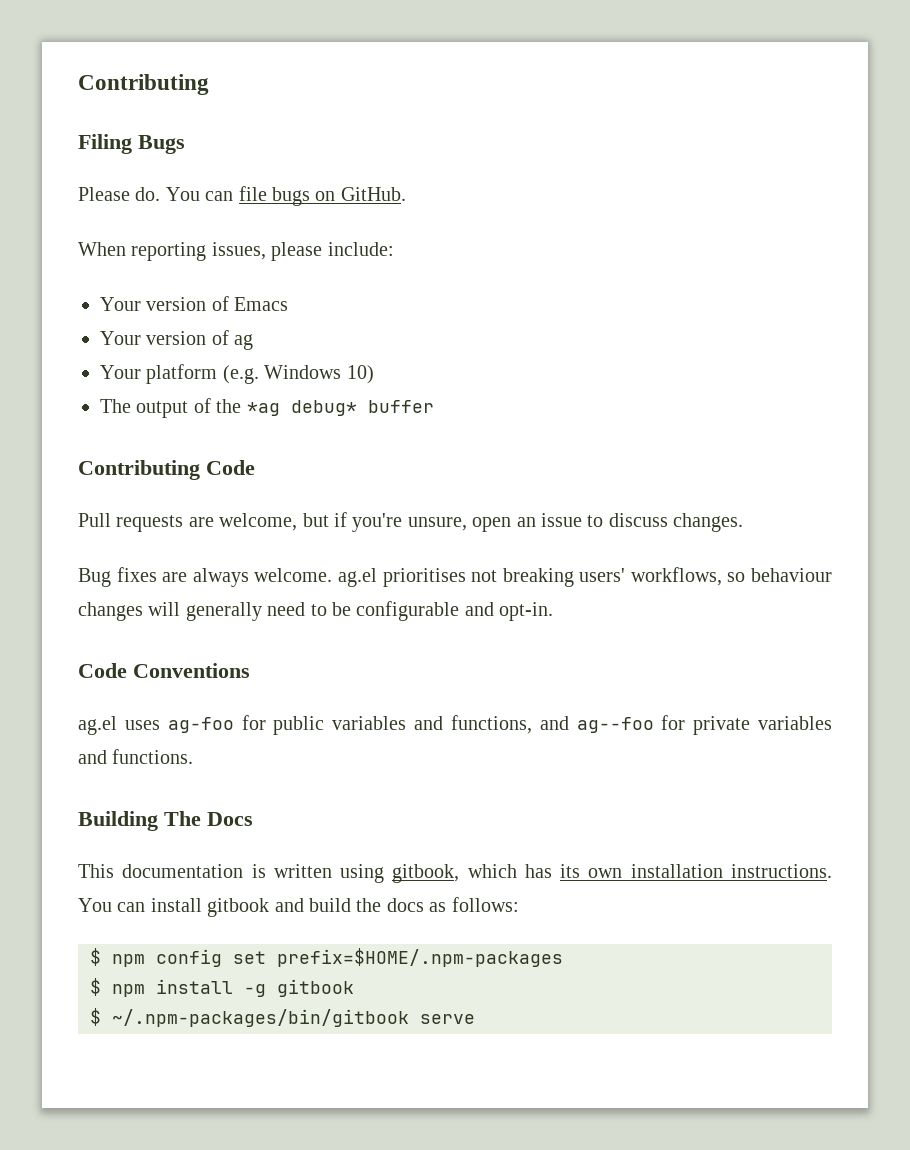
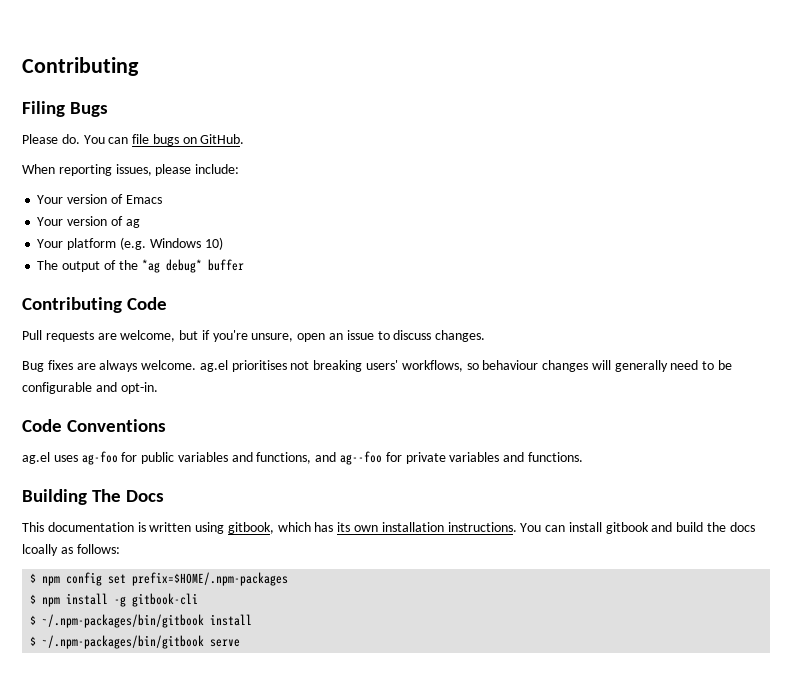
(424, 905) none -> [22,544,58,556] lcoally
[277,979,354,997] gitbook -> [132,593,199,607] [30,614,253,628] gitbook-cli // $ ~/.npm-packages/bin/gitbook install

